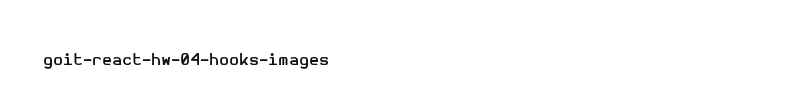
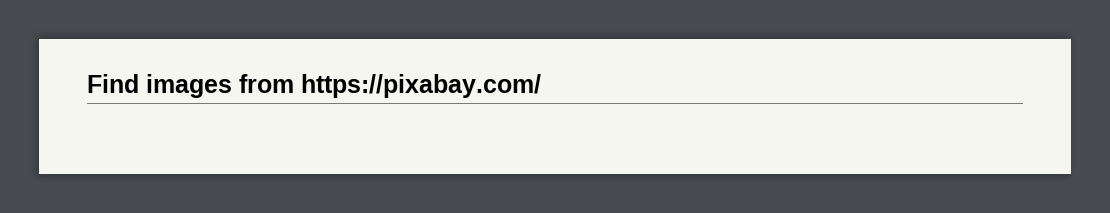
[43,53,329,69] goit-react-hw-04-hooks-images -> [87,74,541,98] Find images from https://pixabay.com/

